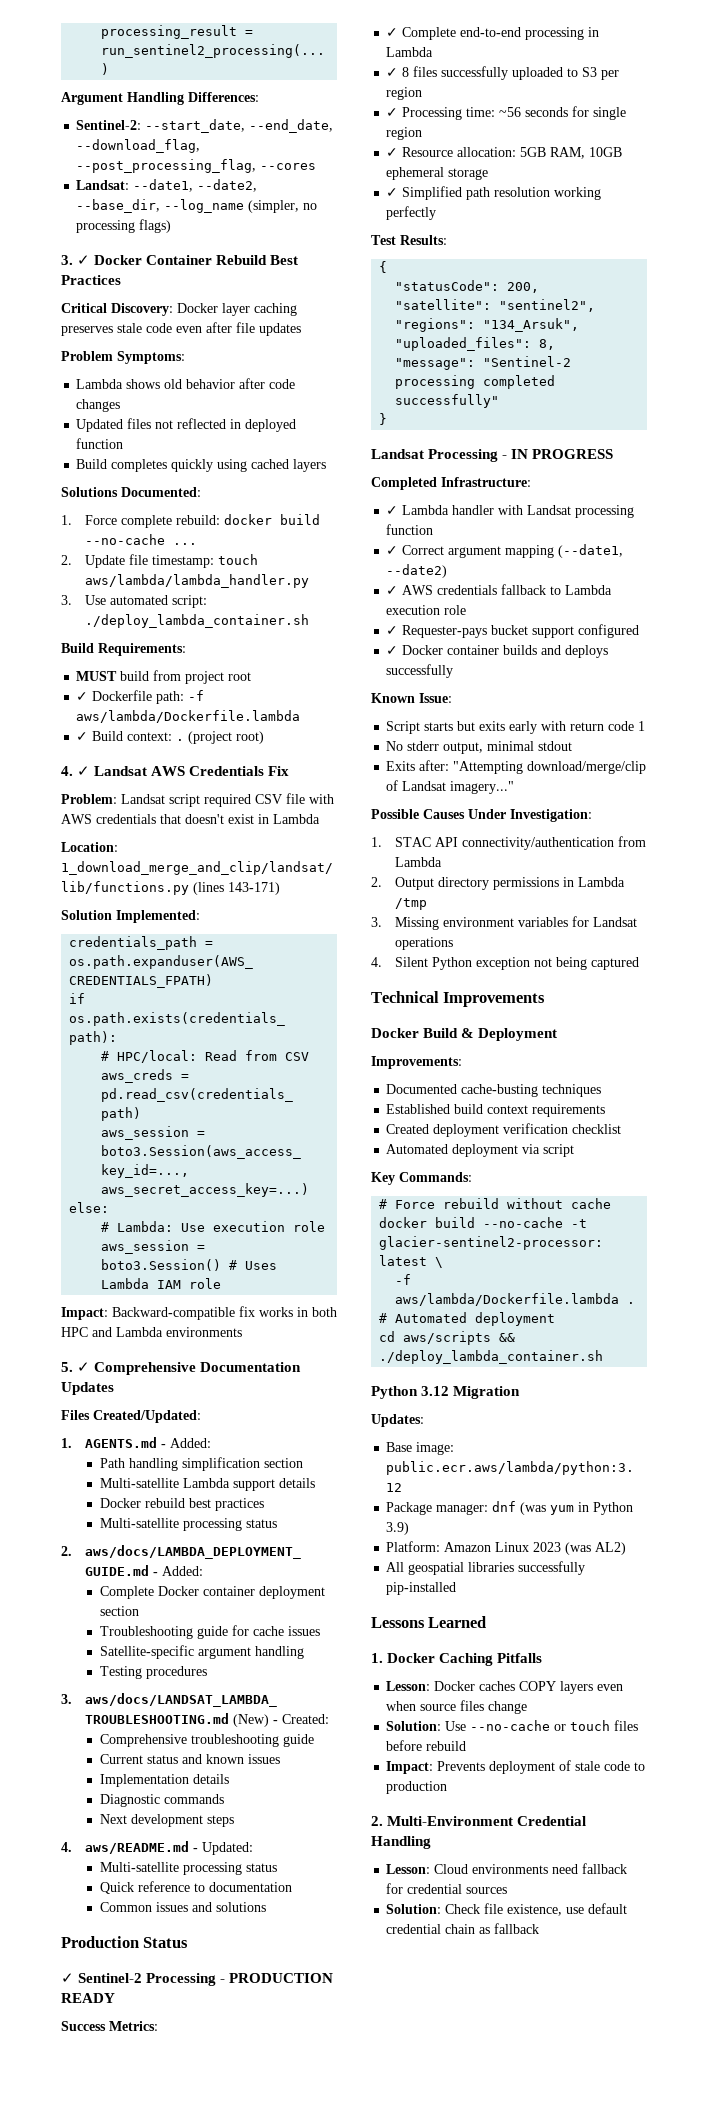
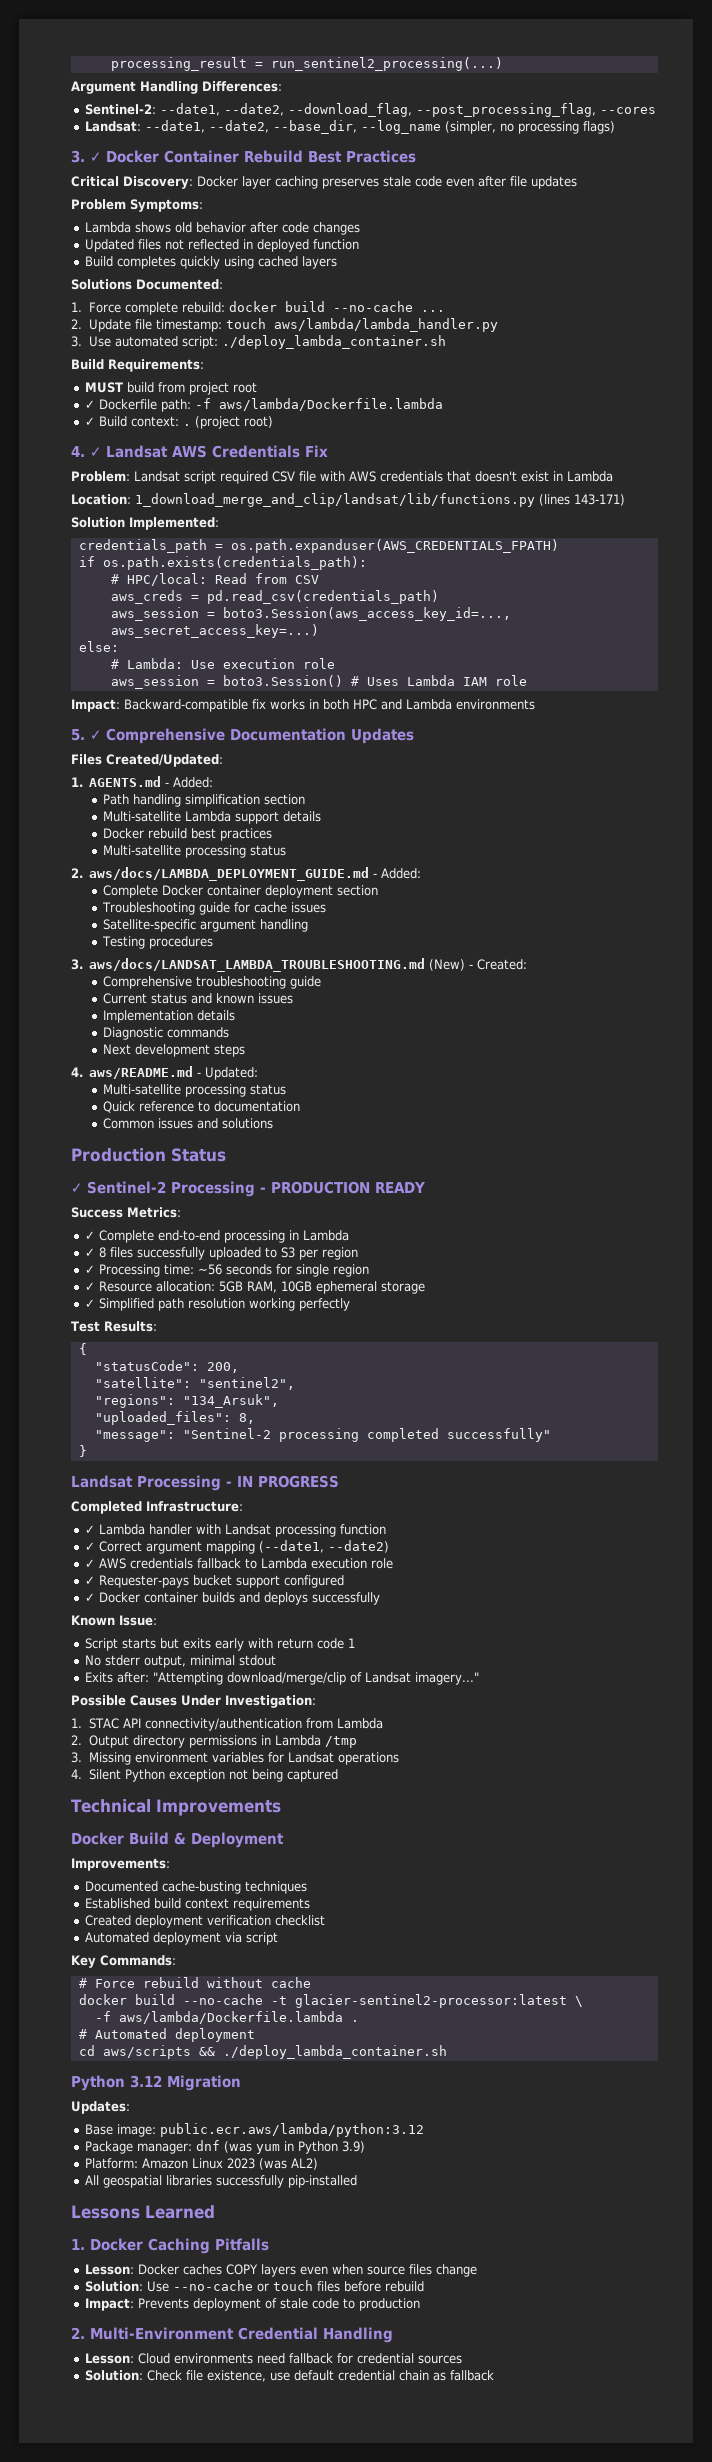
[145,119,334,133] --start_date, --end_date, -> [159,103,284,116] --date1, --date2,

